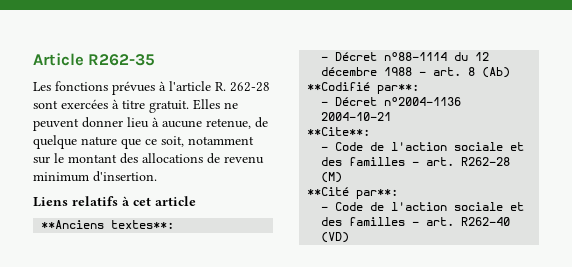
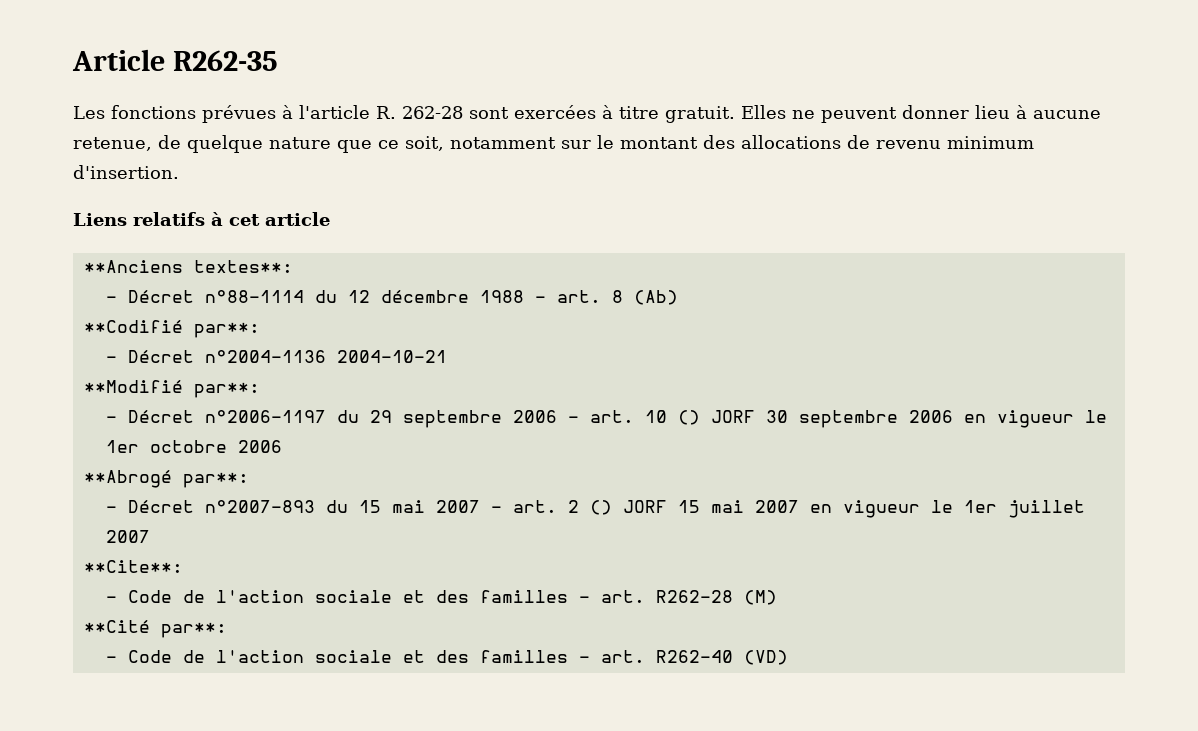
(392, 116) none -> [83,380,260,398] [105,410,1107,428] [105,440,282,453] [83,470,249,488] [105,500,1085,518] [105,530,150,543] // **Modifié par**: // - Décret n°2006-1197 du 29 septembre 2006 - art. 10 () JORF 30 septembre 2006 en vigueur le 1er octobre 2006 // **Abrogé par**: // - Décret n°2007-893 du 15 mai 2007 - art. 2 () JORF 15 mai 2007 en vigueur le 1er juillet 2007

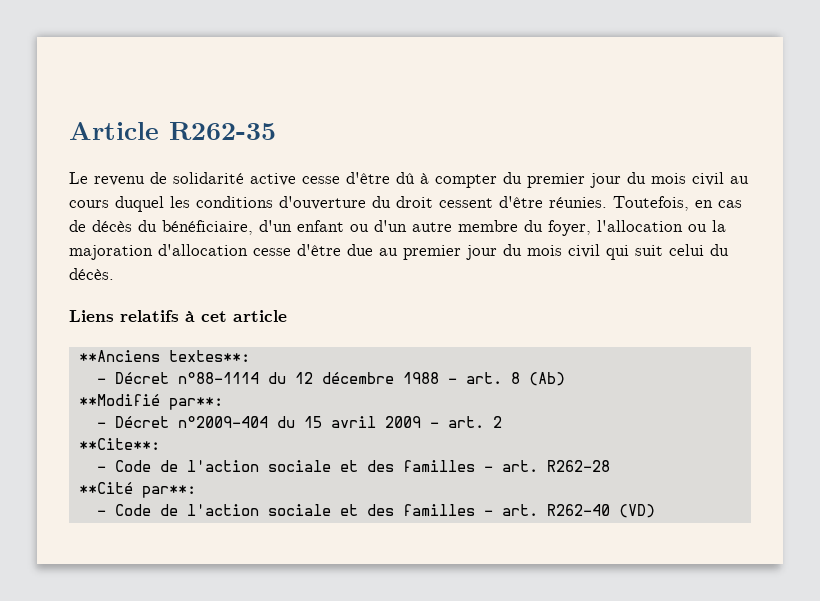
[73,105,1101,123] [73,135,1034,153] [73,165,179,179] Les fonctions prévues à l'article R. 262-28 sont exercées à titre gratuit. Elles ne peuvent donner lieu à aucune retenue, de quelque nature que ce soit, notamment sur le montant des allocations de revenu minimum d'insertion. -> [69,172,749,188] [69,196,742,212] [69,220,726,236] [69,244,729,260] [69,268,114,280] Le revenu de solidarité active cesse d'être dû à compter du premier jour du mois civil au cours duquel les conditions d'ouverture du droit cessent d'être réunies. Toutefois, en cas de décès du bénéficiaire, d'un enfant ou d'un autre membre du foyer, l'allocation ou la majoration d'allocation cesse d'être due au premier jour du mois civil qui suit celui du décès.
[83,320,260,338] [105,350,447,363] [83,380,260,398] [105,410,1107,428] [105,440,282,453] [83,470,249,488] [105,500,1085,518] [105,530,150,543] **Codifié par**: // - Décret n°2004-1136 2004-10-21 // **Modifié par**: // - Décret n°2006-1197 du 29 septembre 2006 - art. 10 () JORF 30 septembre 2006 en vigueur le 1er octobre 2006 // **Abrogé par**: // - Décret n°2007-893 du 15 mai 2007 - art. 2 () JORF 15 mai 2007 en vigueur le 1er juillet 2007 -> [78,394,223,410] [96,416,502,428] **Modifié par**: // - Décret n°2009-404 du 15 avril 2009 - art. 2
[743,590,777,605] (M) -> (610, 466) none

